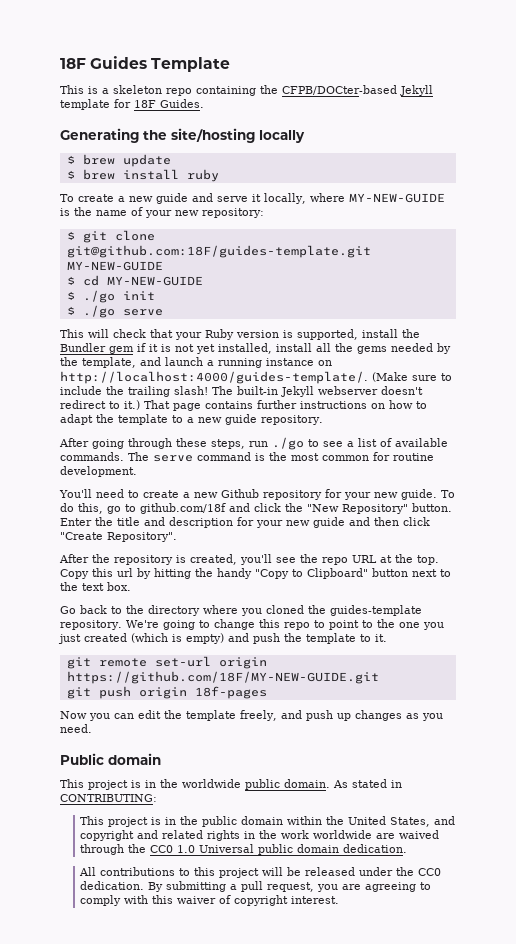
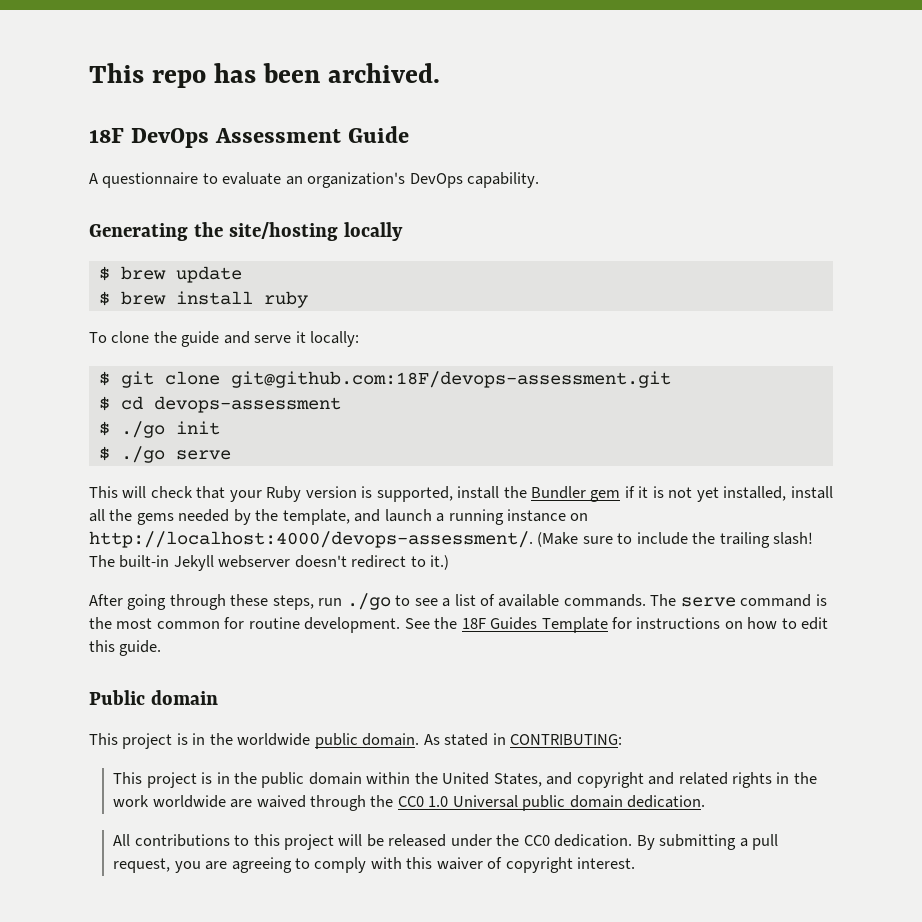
[60,56,231,72] [60,85,433,96] [60,99,204,110] 18F Guides Template // This is a skeleton repo containing the CFPB/DOCter-based Jekyll template for 18F Guides. -> [89,63,441,88] [89,126,409,148] [89,172,540,188] This repo has been archived. // 18F DevOps Assessment Guide // A questionnaire to evaluate an organization's DevOps capability.
[78,194,153,202] create a new -> [111,331,177,343] clone the
[264,193,445,204] [60,207,264,218] locally, where MY-NEW-GUIDE is the name of your new repository: -> [310,331,360,347] locally:
[66,245,371,258] [66,261,163,271] git@github.com:18F/guides-template.git MY-NEW-GUIDE -> [230,371,671,388] git@github.com:18F/devops-assessment.git
[106,276,203,286] MY-NEW-GUIDE -> [153,396,341,413] devops-assessment
[60,371,368,384] http://localhost:4000/guides-template/. -> [89,531,533,548] http://localhost:4000/devops-assessment/.
[144,400,427,411] [60,414,323,425] That page contains further instructions on how to adapt the template to a new guide repository. -> (450, 562) none
[59,489,455,500] [60,503,452,514] [60,517,430,528] [60,532,177,542] [59,554,439,565] [60,568,451,579] [60,582,131,591] [60,605,422,616] [60,619,444,630] [58,633,387,644] [66,656,267,669] [66,671,379,684] [66,686,267,699] [60,710,443,721] [60,724,92,733] // You'll need to create a new Github repository for your new guide. To do this, go to github.com/18f and click the "New Repository" button. Enter the title and description for your new guide and then click "Create Repository". // After the repository is created, you'll see the repo URL at the top. Copy this url by hitting the handy "Copy to Clipboard" button next to the text box. // Go back to the directory where you cloned the guides-template repository. We're going to change this repo to point to the one you just created (which is empty) and push the template to it. // git remote set-url origin https://github.com/18F/MY-NEW-GUIDE.git // git push origin 18f-pages // Now you can edit the template freely, and push up changes as you need. -> [404,617,829,633] [89,640,162,656] See the 18F Guides Template for instructions on how to edit this guide.

